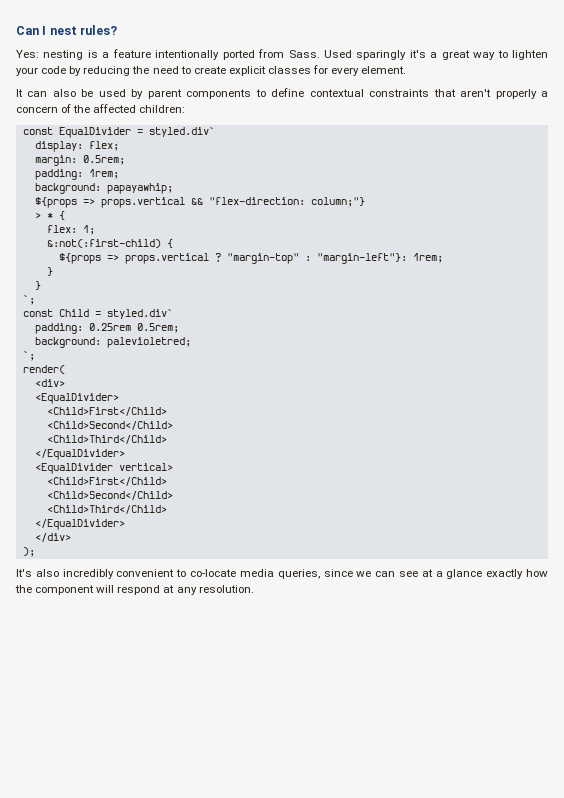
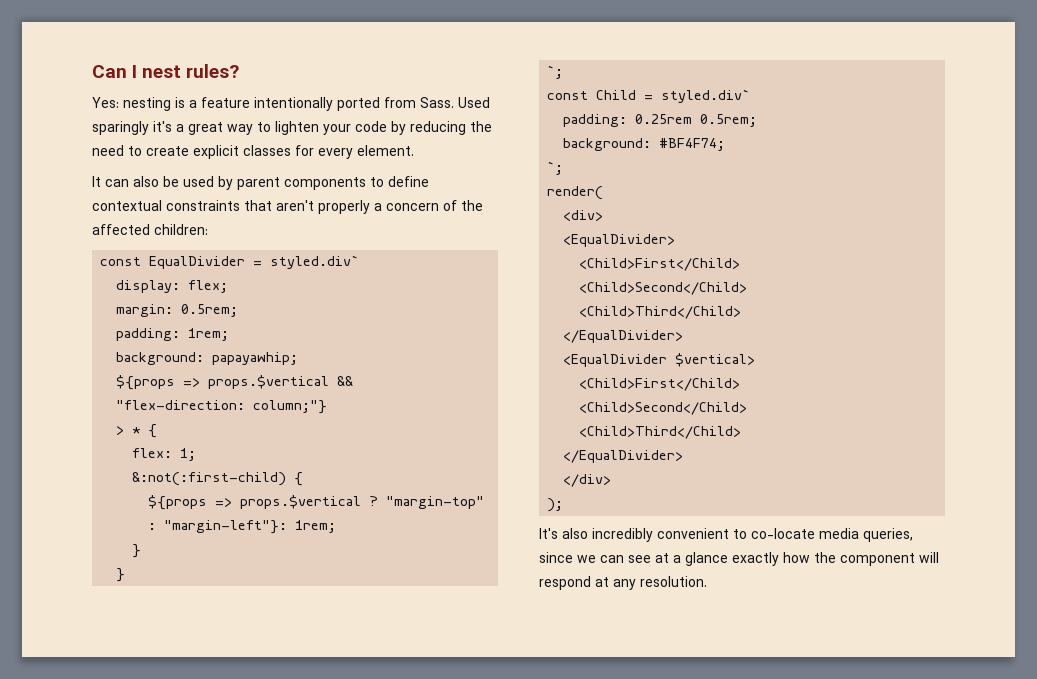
[100,197,185,208] props.vertical -> [208,375,330,389] props.$vertical
[124,253,209,264] props.vertical -> [240,495,362,509] props.$vertical
[106,337,191,348] palevioletred; -> [659,138,726,151] #BF4F74;
[118,463,173,471] vertical> -> [675,353,756,367] $vertical>

